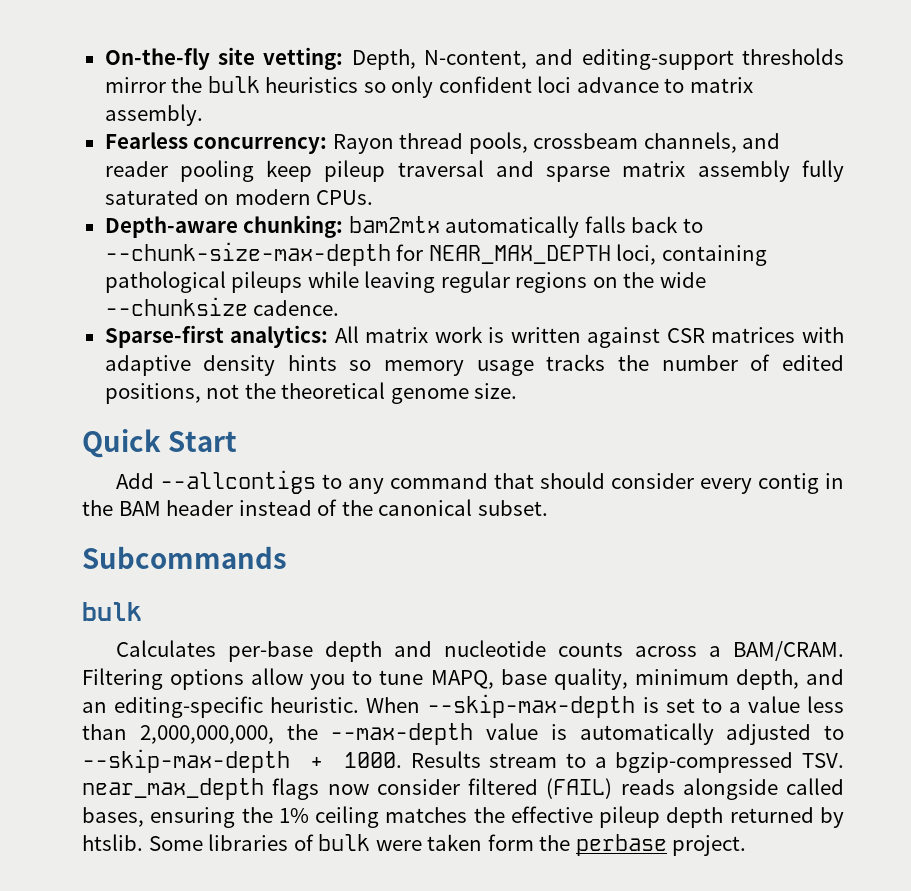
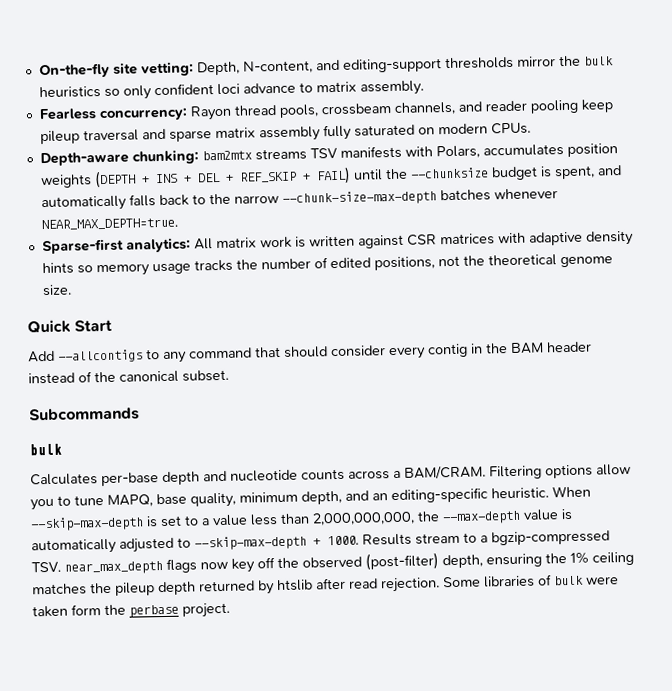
[445,216,703,238] [104,242,767,266] [104,271,706,293] [104,297,340,316] automatically falls back to --chunk-size-max-depth for NEAR_MAX_DEPTH loci, containing pathological pileups while leaving regular regions on the wide --chunksize cadence. -> [254,143,618,161] [40,165,622,189] [40,188,558,212] [40,217,178,231] streams TSV manifests with Polars, accumulates position weights (DEPTH + INS + DEL + REF_SKIP + FAIL) until the --chunksize budget is spent, and automatically falls back to the narrow --chunk-size-max-depth batches whenever NEAR_MAX_DEPTH=true.
[376,778,844,800] [82,807,144,827] consider filtered (FAIL) reads alongside called bases, -> [231,552,483,573] key off the observed (post-filter) depth,
[510,806,593,823] effective -> (112, 588) none
[82,834,143,851] htslib. -> [277,577,440,593] htslib after read rejection.

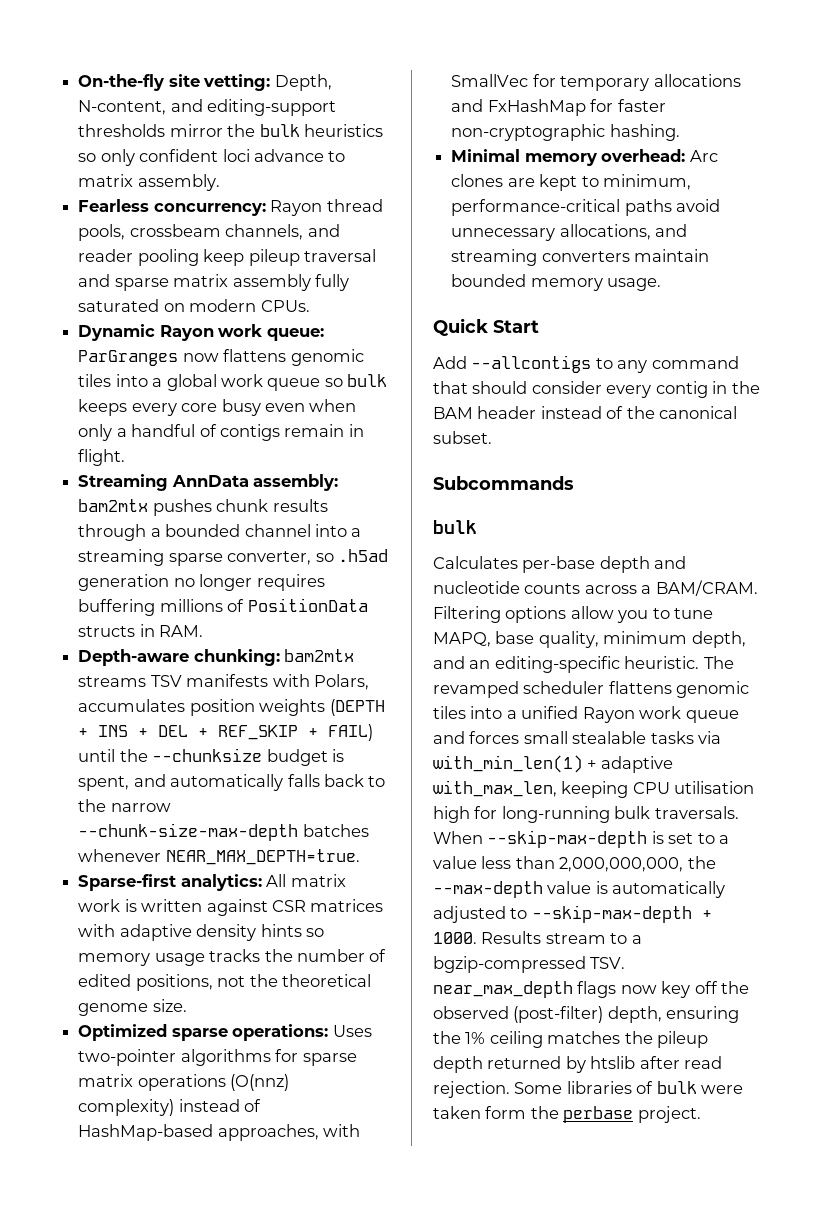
(531, 128) none -> [78,324,324,341] [78,349,364,366] [78,374,388,391] [78,399,357,416] [78,424,364,441] [78,449,126,466] [78,474,339,491] [78,499,328,516] [78,524,362,541] [78,549,388,566] [78,574,325,591] [78,598,368,616] [78,624,204,637] // Dynamic Rayon work queue: ParGranges now flattens genomic tiles into a global work queue so bulk keeps every core busy even when only a handful of contigs remain in flight. // Streaming AnnData assembly: bam2mtx pushes chunk results through a bounded channel into a streaming sparse converter, so .h5ad generation no longer requires buffering millions of PositionData structs in RAM.
(72, 290) none -> [78,1024,372,1041] [78,1049,357,1066] [78,1074,290,1091] [78,1099,262,1116] [78,1124,361,1141] [451,74,741,91] [451,99,666,116] [451,124,680,141] [451,149,718,166] [451,174,691,191] [451,199,721,216] [451,224,688,241] [451,249,710,266] [451,274,662,291] // Optimized sparse operations: Uses two-pointer algorithms for sparse matrix operations (O(nnz) complexity) instead of HashMap-based approaches, with SmallVec for temporary allocations and FxHashMap for faster non-cryptographic hashing. // Minimal memory overhead: Arc clones are kept to minimum, performance-critical paths avoid unnecessary allocations, and streaming converters maintain bounded memory usage.
(549, 493) none -> [703,656,734,669] [433,681,750,698] [433,706,739,723] [433,731,722,744] [433,755,673,773] [433,780,755,798] [433,806,739,823] The revamped scheduler flattens genomic tiles into a unified Rayon work queue and forces small stealable tasks via with_min_len(1) + adaptive with_max_len, keeping CPU utilisation high for long-running bulk traversals.

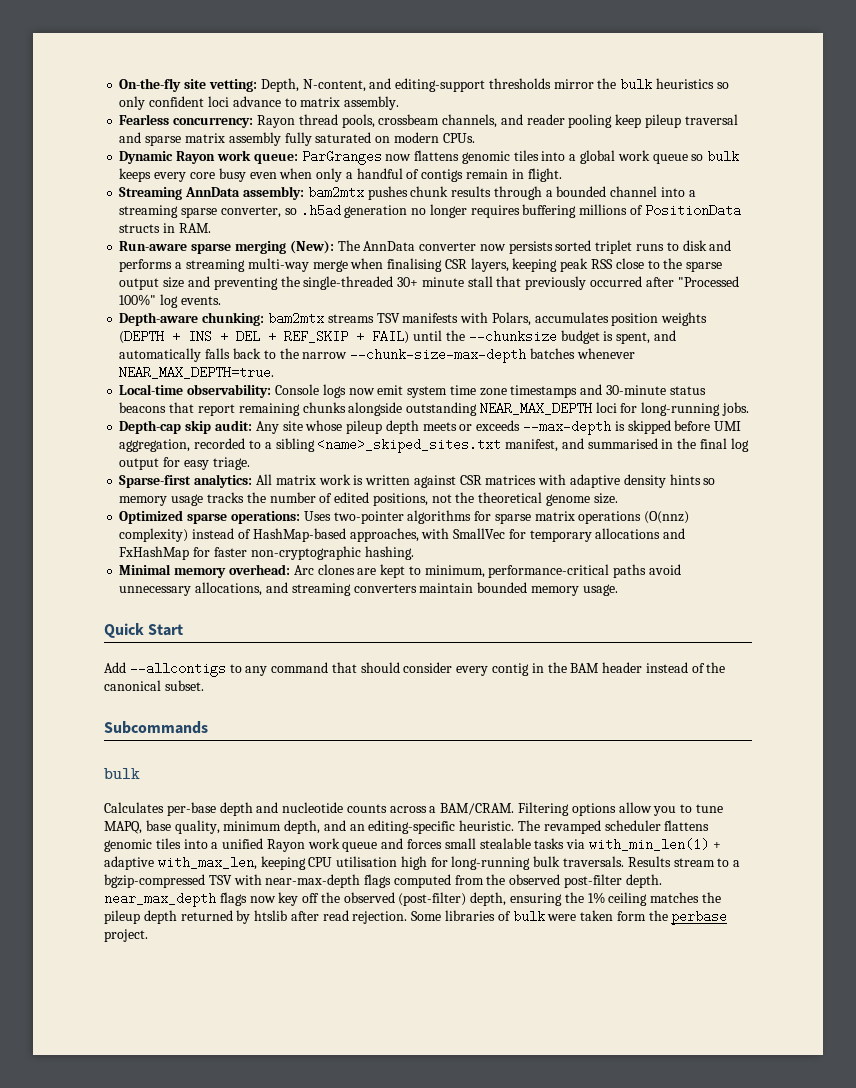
(204, 631) none -> [119,240,732,254] [119,258,723,272] [119,276,739,290] [119,294,221,308] // Run-aware sparse merging (New): The AnnData converter now persists sorted triplet runs to disk and performs a streaming multi-way merge when finalising CSR layers, keeping peak RSS close to the sparse output size and preventing the single-threaded 30+ minute stall that previously occurred after "Processed 100%" log events.
(360, 857) none -> [119,384,706,398] [119,402,749,416] [119,420,742,435] [119,438,749,453] [119,457,250,470] // Local-time observability: Console logs now emit system time zone timestamps and 30-minute status beacons that report remaining chunks alongside outstanding NEAR_MAX_DEPTH loci for long-running jobs. // Depth-cap skip audit: Any site whose pileup depth meets or exceeds --max-depth is skipped before UMI aggregation, recorded to a sibling <name>_skiped_sites.txt manifest, and summarised in the final log output for easy triage.
[433,830,730,848] [433,856,716,872] [433,881,726,898] [433,905,712,923] [433,932,477,944] When --skip-max-depth is set to a value less than 2,000,000,000, the --max-depth value is automatically adjusted to --skip-max-depth + 1000. -> (625, 861) none
[590,957,626,969] TSV. -> [208,874,662,888] TSV with near-max-depth flags computed from the observed post-filter depth.

